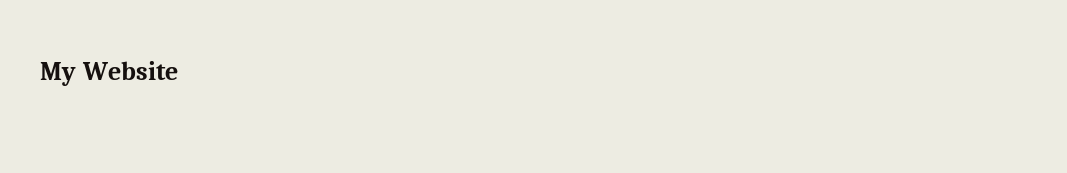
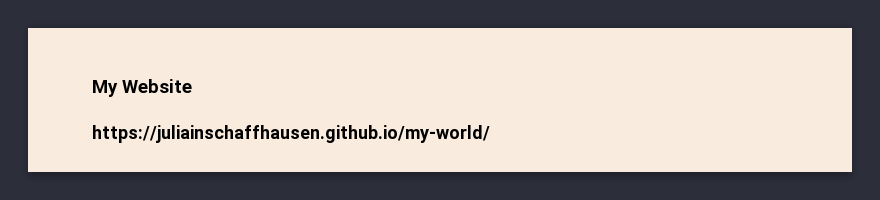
(178, 70) none -> [92,125,490,143] // https://juliainschaffhausen.github.io/my-world/

